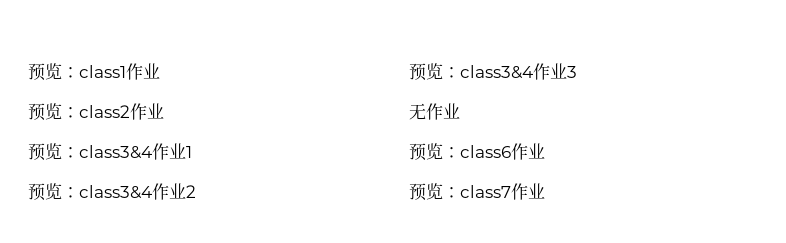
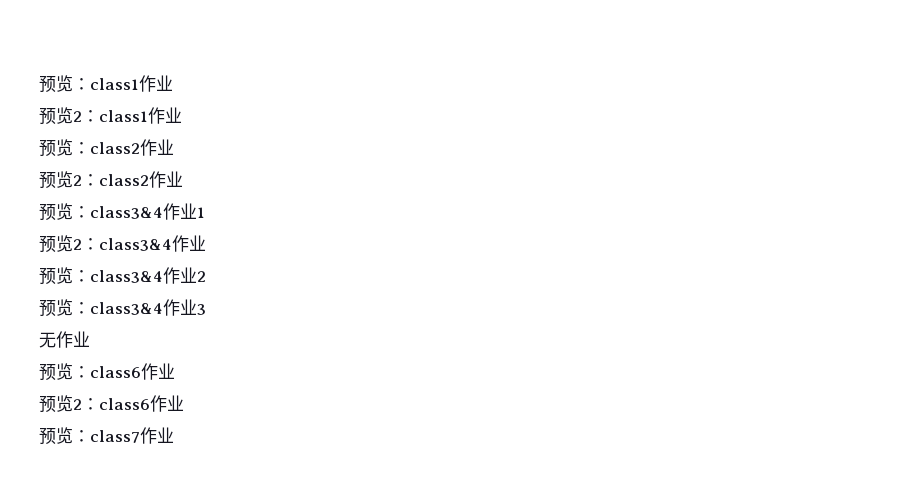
(160, 71) none -> [39,107,182,125] // 预览2：class1作业
(164, 111) none -> [39,171,183,189] // 预览2：class2作业
(192, 152) none -> [39,235,206,253] // 预览2：class3&4作业
(545, 151) none -> [39,395,184,413] // 预览2：class6作业

